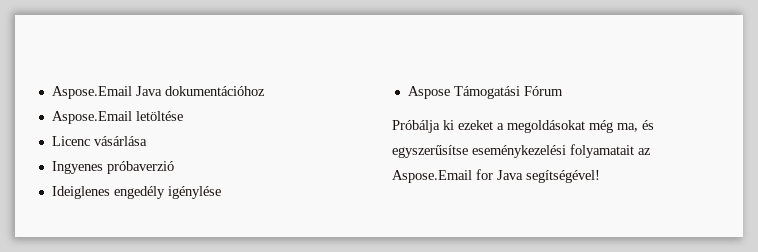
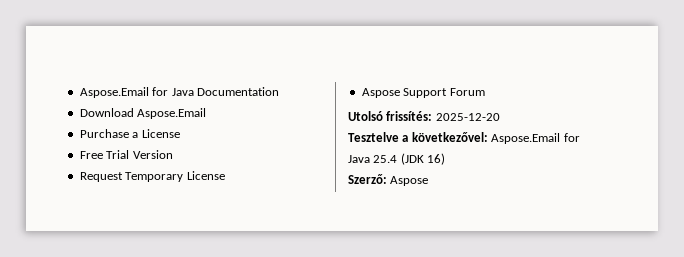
[51,86,265,99] [51,111,183,124] [51,136,147,146] [51,161,174,174] [51,186,221,199] [407,86,563,99] [392,120,654,133] [392,144,651,158] [392,169,600,183] Aspose.Email Java dokumentációhoz // Aspose.Email letöltése // Licenc vásárlása // Ingyenes próbaverzió // Ideiglenes engedély igénylése // Aspose Támogatási Fórum // Próbálja ki ezeket a megoldásokat még ma, és egyszerűsítse eseménykezelési folyamatait az Aspose.Email for Java segítségével! -> [79,87,279,98] [79,108,207,119] [79,129,180,138] [79,150,173,159] [79,171,225,182] [361,88,485,98] [348,111,500,121] [348,132,580,144] [348,153,446,165] [348,174,429,186] Aspose.Email for Java Documentation // Download Aspose.Email // Purchase a License // Free Trial Version // Request Temporary License // Aspose Support Forum // Utolsó frissítés: 2025-12-20 // Tesztelve a következővel: Aspose.Email for Java 25.4 (JDK 16) // Szerző: Aspose

